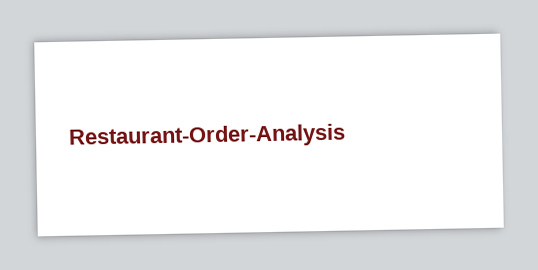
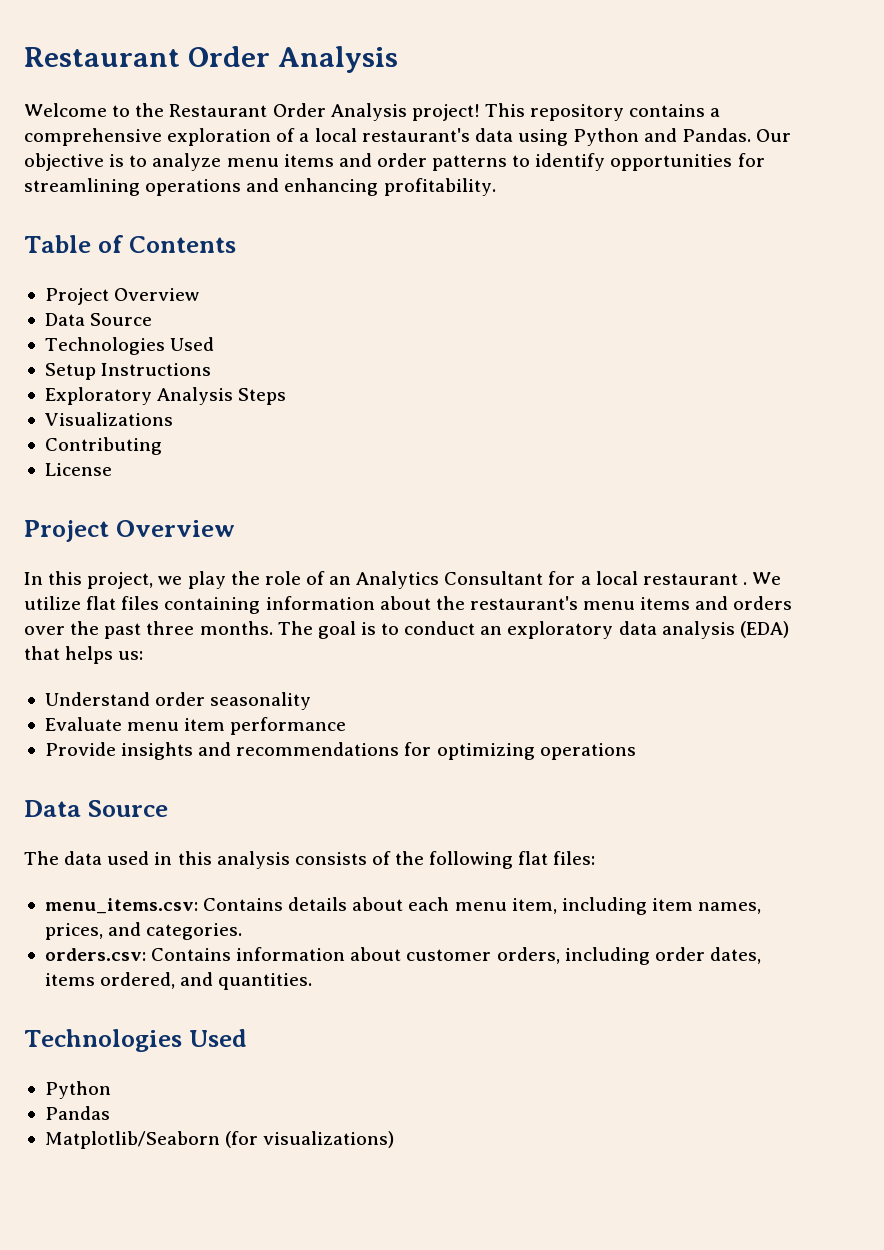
[68,123,346,150] Restaurant-Order-Analysis -> [24,46,398,73] [24,103,721,121] [24,128,792,146] [24,153,765,171] [24,178,496,196] [24,235,236,253] [44,288,200,305] [44,313,153,326] [44,337,215,355] [44,363,212,380] [44,387,287,405] [44,412,173,426] [44,437,162,455] [44,463,112,476] [24,520,235,542] [24,571,782,589] [24,596,793,614] [24,621,789,639] [24,646,144,664] [44,692,312,710] [44,717,347,735] [44,742,636,760] [24,800,168,817] [24,851,596,869] [44,897,762,915] [44,922,243,940] [44,947,761,965] [44,972,313,990] [24,1029,247,1052] [44,1081,111,1099] [44,1106,110,1120] [44,1131,395,1149] Restaurant Order Analysis // Welcome to the Restaurant Order Analysis project! This repository contains a comprehensive exploration of a local restaurant's data using Python and Pandas. Our objective is to analyze menu items and order patterns to identify opportunities for streamlining operations and enhancing profitability. // Table of Contents // Project Overview // Data Source // Technologies Used // Setup Instructions // Exploratory Analysis Steps // Visualizations // Contributing // License // Project Overview // In this project, we play the role of an Analytics Consultant for a local restaurant . We utilize flat files containing information about the restaurant's menu items and orders over the past three months. The goal is to conduct an exploratory data analysis (EDA) that helps us: // Understand order seasonality // Evaluate menu item performance // Provide insights and recommendations for optimizing operations // Data Source // The data used in this analysis consists of the following flat files: // menu_items.csv: Contains details about each menu item, including item names, prices, and categories. // orders.csv: Contains information about customer orders, including order dates, items ordered, and quantities. // Technologies Used // Python // Pandas // Matplotlib/Seaborn (for visualizations)

